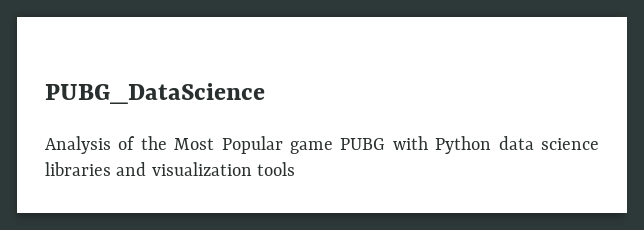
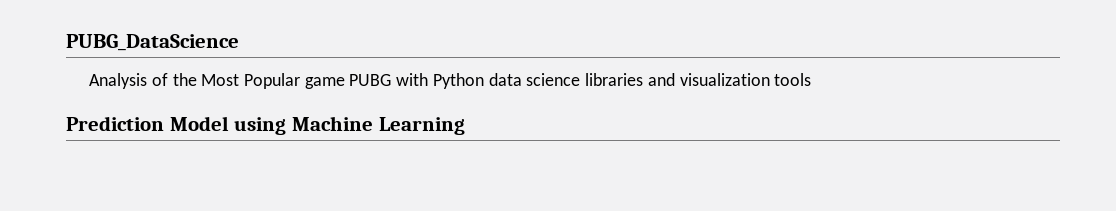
(296, 169) none -> [66,116,465,135] // Prediction Model using Machine Learning

